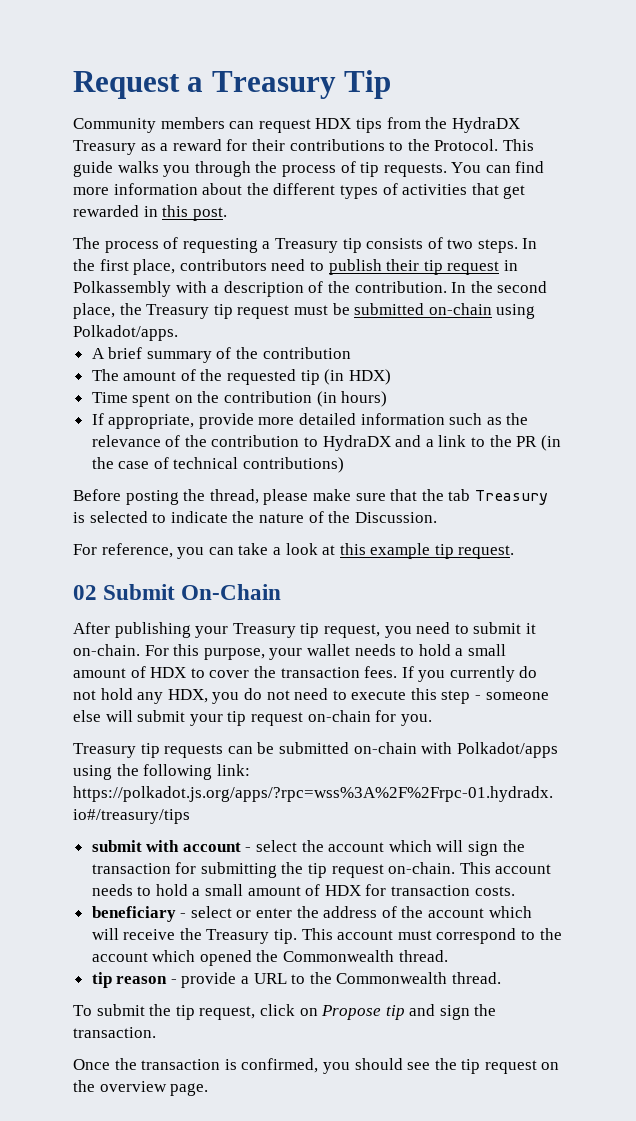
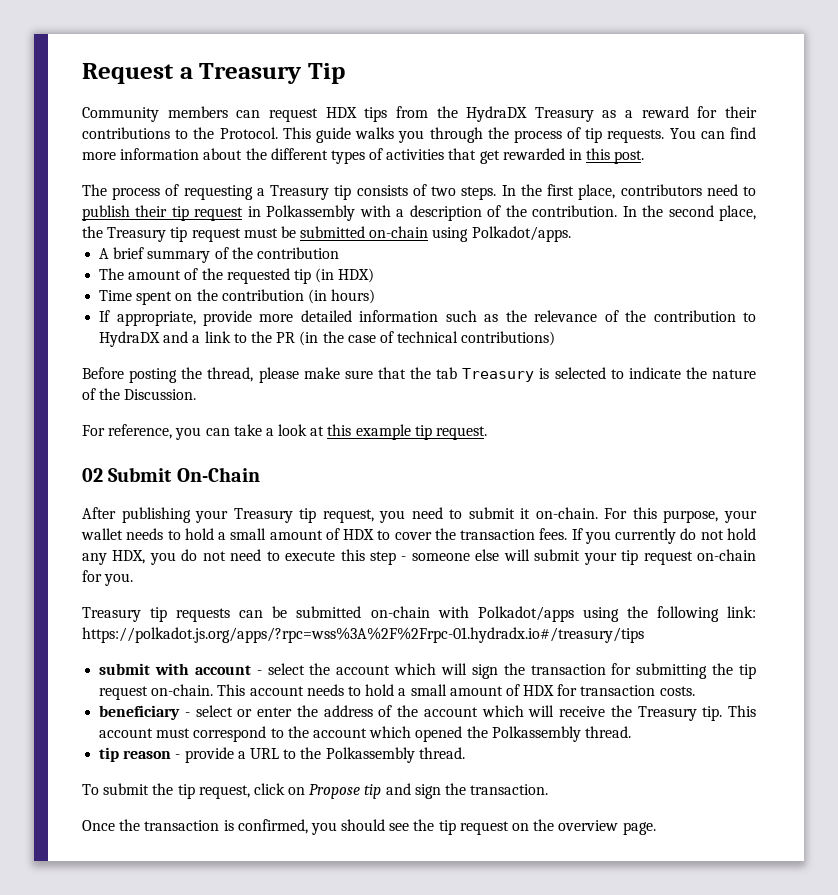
[283,950,395,962] Commonwealth -> [491,726,581,742] Polkassembly
[336,972,448,984] Commonwealth -> [325,747,415,763] Polkassembly

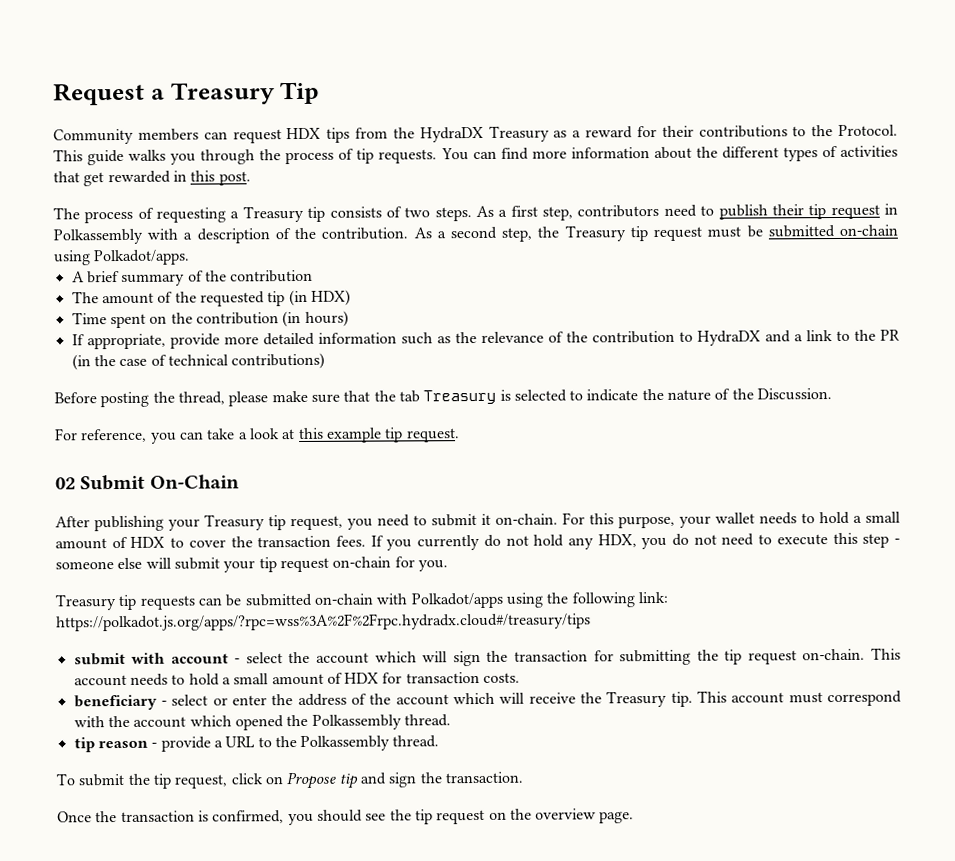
[501,184,616,200] In the first place, -> [476,205,574,221] As a first step,
[622,205,757,221] In the second place, -> [413,226,533,242] As a second step,
[82,627,644,643] https://polkadot.js.org/apps/?rpc=wss%3A%2F%2Frpc-01.hydradx.io#/treasury/tips -> [56,612,591,632] https://polkadot.js.org/apps/?rpc=wss%3A%2F%2Frpc.hydradx.cloud#/treasury/tips
[270,728,284,738] to -> [73,716,105,728] with

